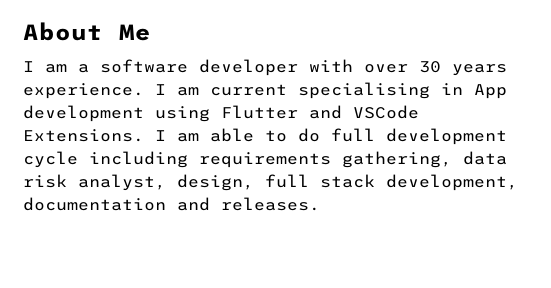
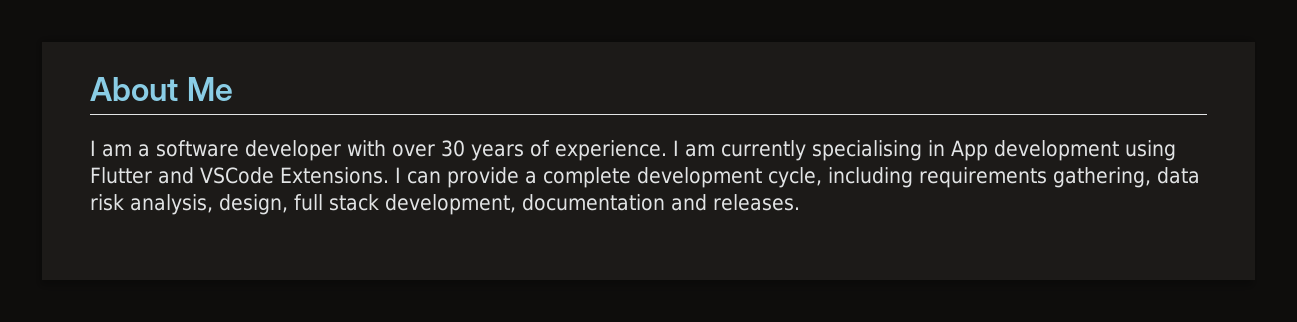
(507, 70) none -> [530,140,550,157] of
[210,84,287,96] current -> [721,140,806,161] currently
[177,128,507,145] [23,151,78,168] am able to do full development cycle -> [407,167,822,188] can provide a complete development cycle,
[78,174,166,191] analyst, -> [130,194,213,215] analysis,

